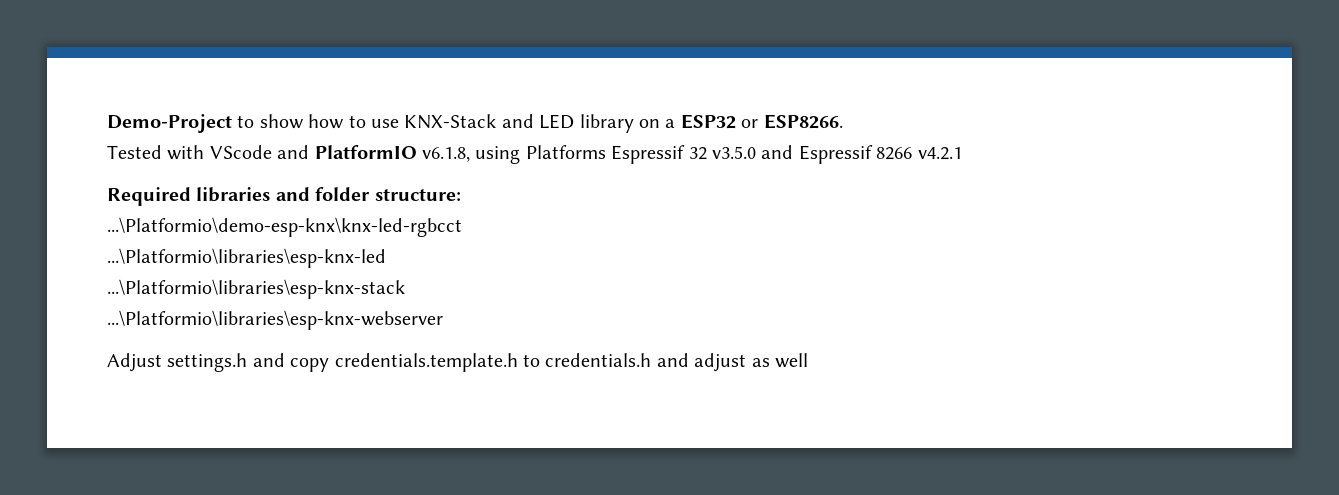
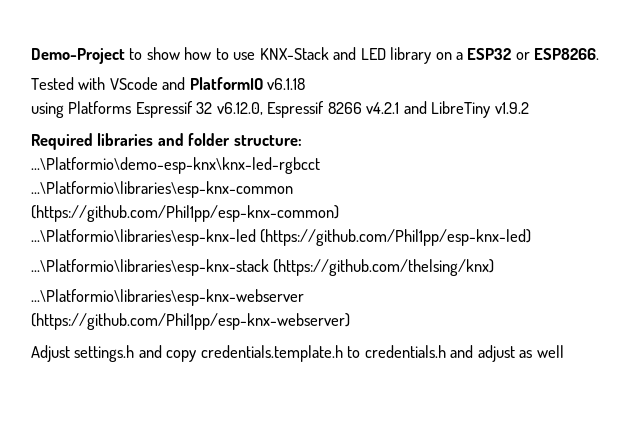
[422,147,470,162] v6.1.8, -> [267,78,306,90] v6.1.18 //
[711,145,794,159] v3.5.0 and -> [216,102,263,115] v6.12.0,
(962, 153) none -> [403,101,529,118] and LibreTiny v1.9.2
(462, 227) none -> [31,181,293,198] [31,205,339,222] // ...\Platformio\libraries\esp-knx-common (https://github.com/Phil1pp/esp-knx-common)
(386, 258) none -> [260,229,532,246] (https://github.com/Phil1pp/esp-knx-led)
(405, 289) none -> [273,259,495,276] (https://github.com/thelsing/knx)
(443, 320) none -> [31,313,350,330] (https://github.com/Phil1pp/esp-knx-webserver)

